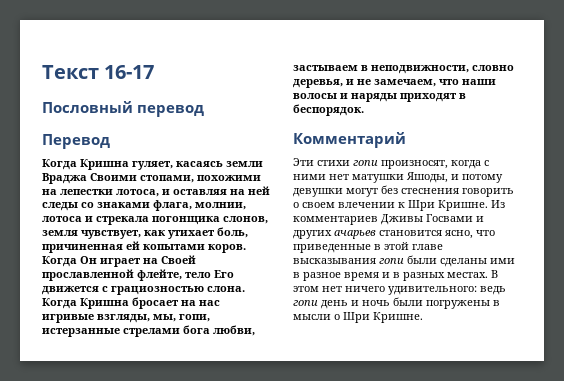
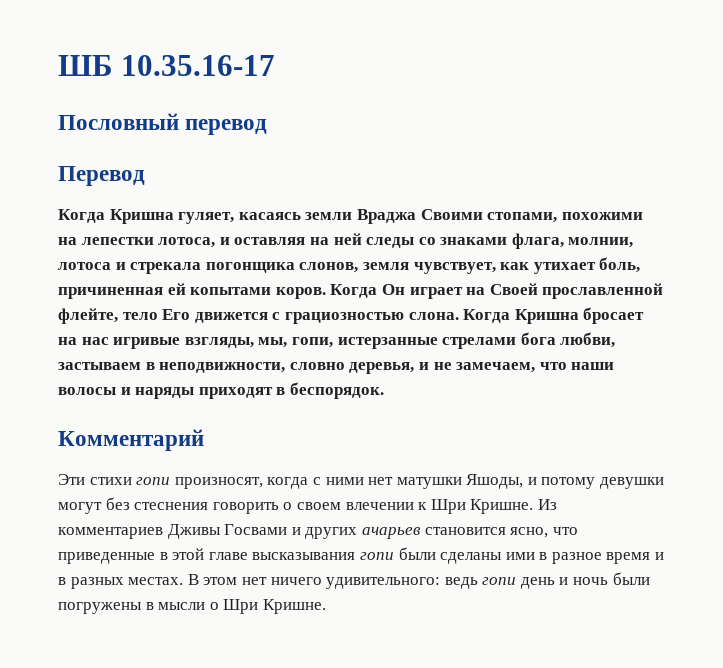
[42,65,155,79] Текст 16-17 -> [58,55,276,76] ШБ 10.35.16-17

